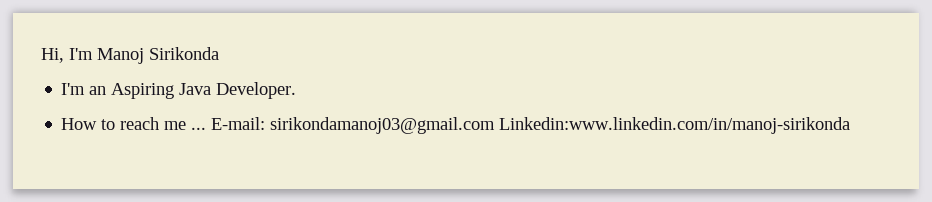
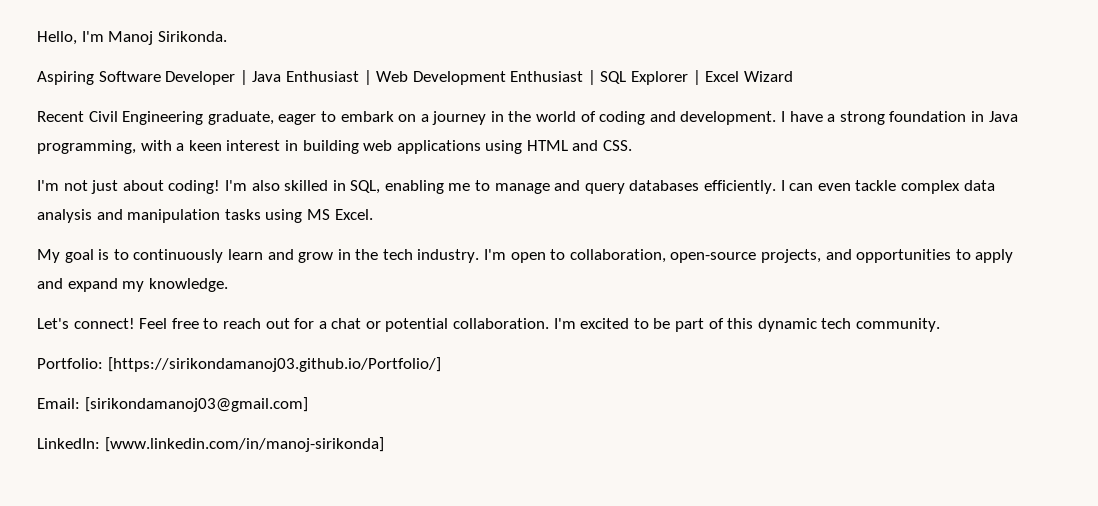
[41,48,64,63] Hi, -> [37,31,77,45] Hello,
[149,47,219,60] [61,82,297,99] [61,117,851,134] Sirikonda // I'm an Aspiring Java Developer. // How to reach me ... E-mail: sirikondamanoj03@gmail.com Linkedin:www.linkedin.com/in/manoj-sirikonda -> [157,31,227,42] [37,70,793,85] [37,111,1018,125] [37,140,633,154] [37,180,995,194] [37,209,373,223] [37,249,1014,263] [37,278,228,292] [37,318,940,332] [37,357,441,372] [37,397,308,412] [37,437,384,452] Sirikonda. // Aspiring Software Developer | Java Enthusiast | Web Development Enthusiast | SQL Explorer | Excel Wizard // Recent Civil Engineering graduate, eager to embark on a journey in the world of coding and development. I have a strong foundation in Java programming, with a keen interest in building web applications using HTML and CSS. // I'm not just about coding! I'm also skilled in SQL, enabling me to manage and query databases efficiently. I can even tackle complex data analysis and manipulation tasks using MS Excel. // My goal is to continuously learn and grow in the tech industry. I'm open to collaboration, open-source projects, and opportunities to apply and expand my knowledge. // Let's connect! Feel free to reach out for a chat or potential collaboration. I'm excited to be part of this dynamic tech community. // Portfolio: [https://sirikondamanoj03.github.io/Portfolio/] // Email: [sirikondamanoj03@gmail.com] // LinkedIn: [www.linkedin.com/in/manoj-sirikonda]

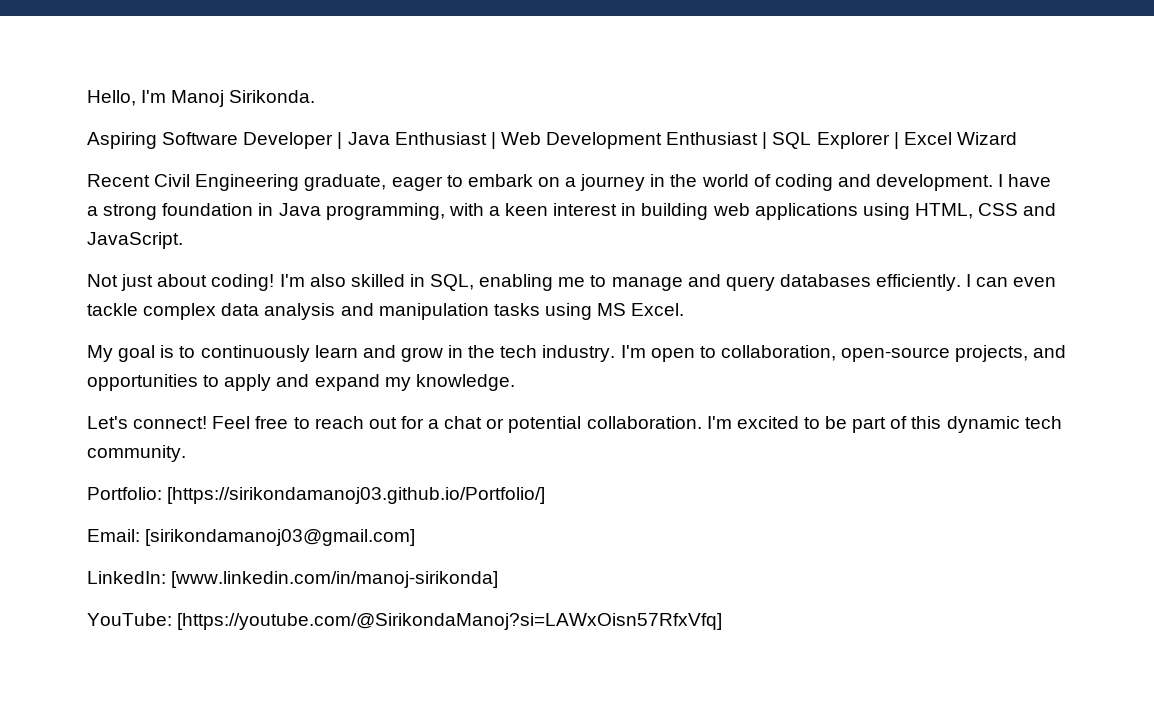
[526,140,633,151] [37,180,88,191] HTML and CSS. // I'm not -> [914,203,1057,219] [87,232,183,249] [87,274,118,287] HTML, CSS and JavaScript. // Not
(384, 444) none -> [87,613,723,630] // YouTube: [https://youtube.com/@SirikondaManoj?si=LAWxOisn57RfxVfq]

